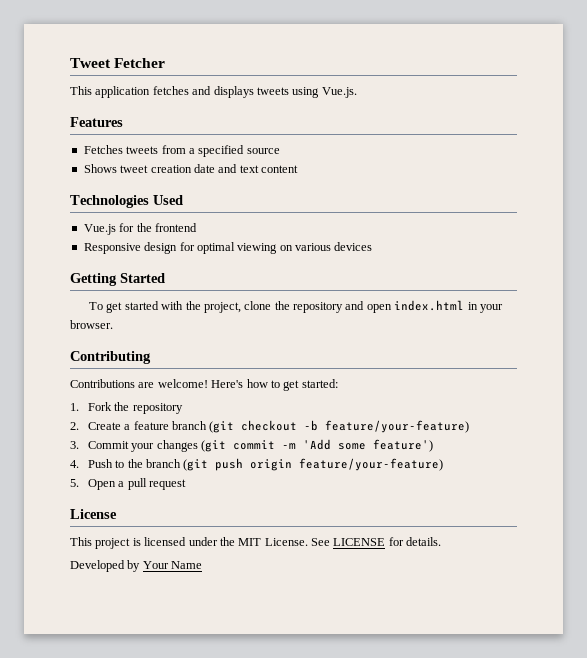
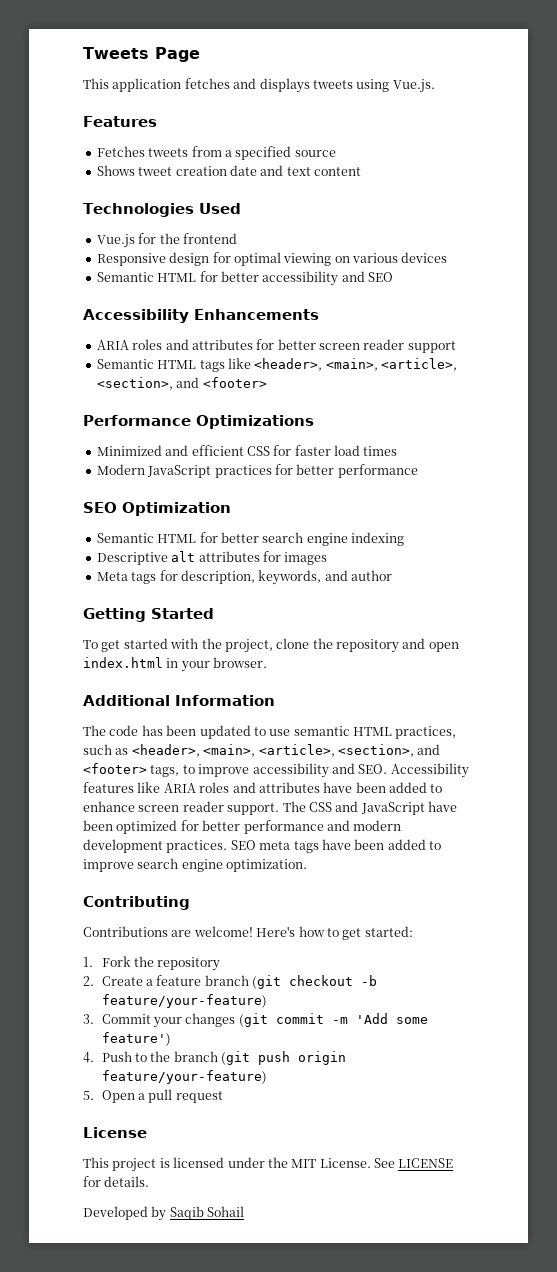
[70,58,166,68] Tweet Fetcher -> [83,47,200,62] Tweets Page
(373, 246) none -> [96,271,393,286] [83,309,319,323] [96,339,456,353] [96,358,457,372] [96,377,267,390] [83,415,314,429] [96,445,398,456] [96,464,418,478] [83,502,231,516] [96,532,404,546] [96,551,328,565] [96,570,392,585] // Semantic HTML for better accessibility and SEO // Accessibility Enhancements // ARIA roles and attributes for better screen reader support // Semantic HTML tags like <header>, <main>, <article>, <section>, and <footer> // Performance Optimizations // Minimized and efficient CSS for faster load times // Modern JavaScript practices for better performance // SEO Optimization // Semantic HTML for better search engine indexing // Descriptive alt attributes for images // Meta tags for description, keywords, and author
(113, 324) none -> [83,695,275,706] [83,725,457,739] [83,744,441,757] [83,763,469,778] [83,782,443,793] [83,801,457,815] [83,820,402,834] [83,839,441,853] [83,858,308,872] // Additional Information // The code has been updated to use semantic HTML practices, such as <header>, <main>, <article>, <section>, and <footer> tags, to improve accessibility and SEO. Accessibility features like ARIA roles and attributes have been added to enhance screen reader support. The CSS and JavaScript have been optimized for better performance and modern development practices. SEO meta tags have been added to improve search engine optimization.
[142,561,203,569] Your Name -> [169,1206,245,1220] Saqib Sohail

